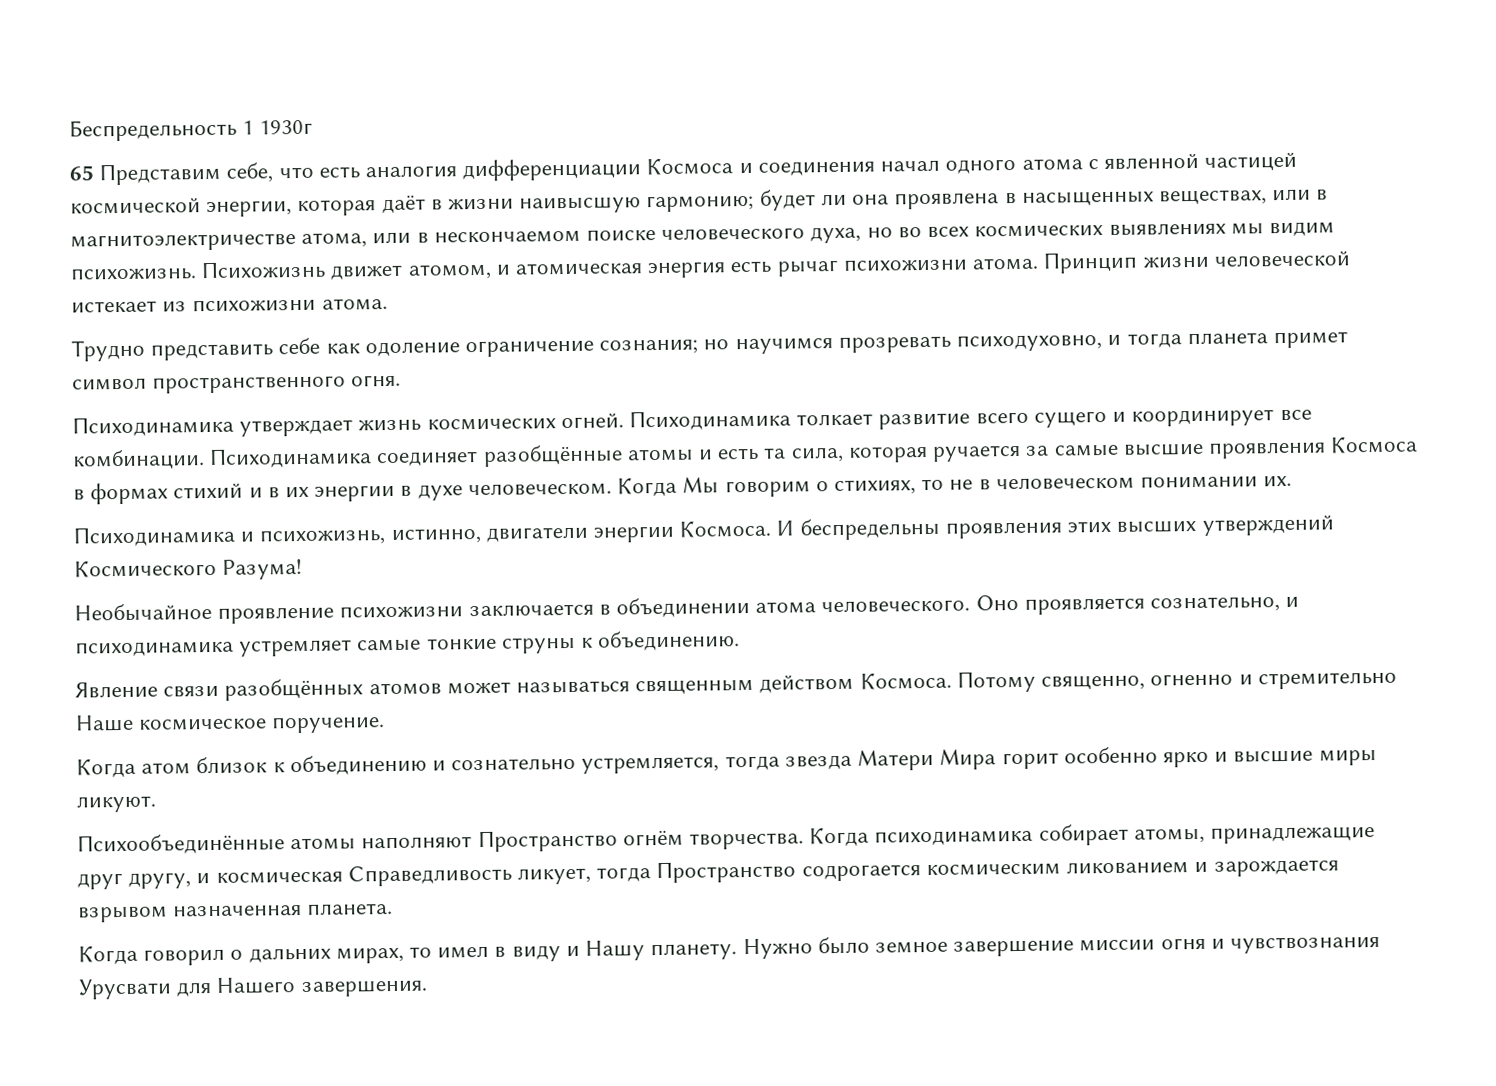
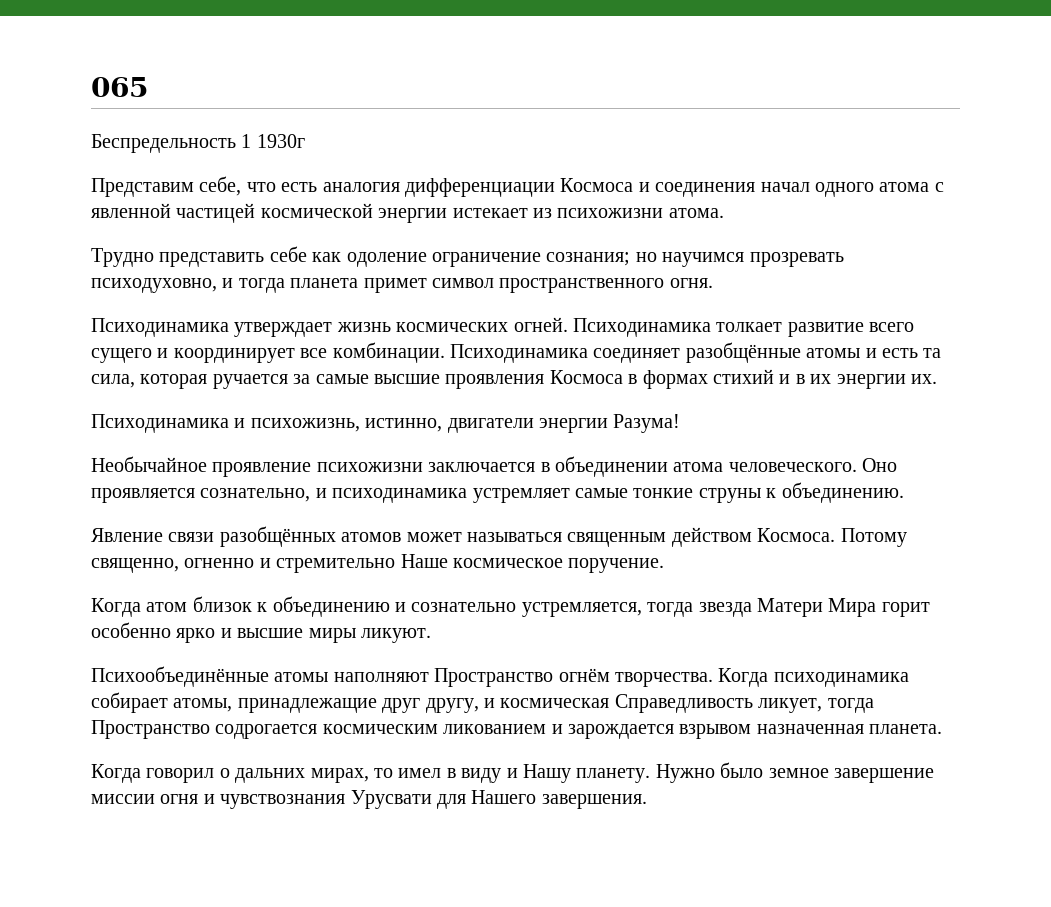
(69, 130) none -> [91,77,148,97] 065 //
[69,165,94,181] 65 -> (305, 141) none
[206,188,1329,218] [70,221,1335,252] [70,250,1350,281] энергии, которая даёт в жизни наивысшую гармонию; будет ли она проявлена в насыщенных веществах, или в магнитоэлектричестве атома, или в нескончаемом поиске человеческого духа, но во всех космических выявлениях мы видим психожизнь. Психожизнь движет атомом, и атомическая энергия есть рычаг психожизни атома. Принцип жизни человеческой -> [378,208,448,223] энергии
[400,475,1258,501] в духе человеческом. Когда Мы говорим о стихиях, то не в человеческом понимании -> (906, 381) none
[679,514,1334,541] [74,559,217,578] Космоса. И беспредельны проявления этих высших утверждений Космического -> (608, 425) none

